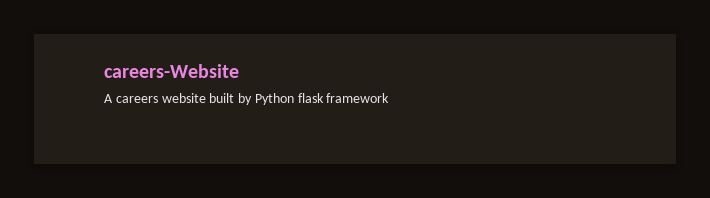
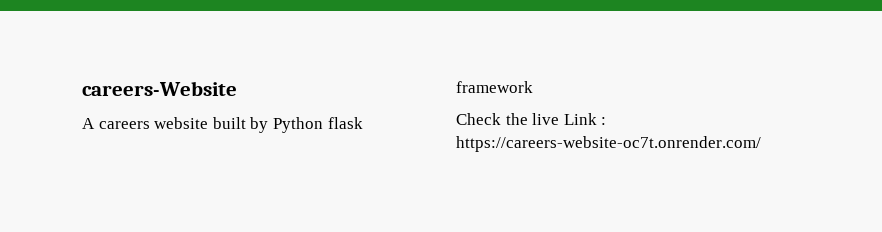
(390, 98) none -> [456,113,607,125] [456,136,761,152] // Check the live Link : https://careers-website-oc7t.onrender.com/

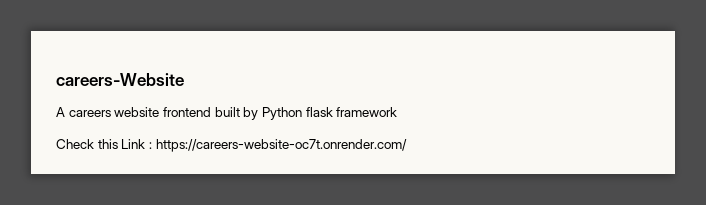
(209, 123) none -> [162,107,211,117] frontend
[505,113,560,125] the live -> [97,139,118,149] this

